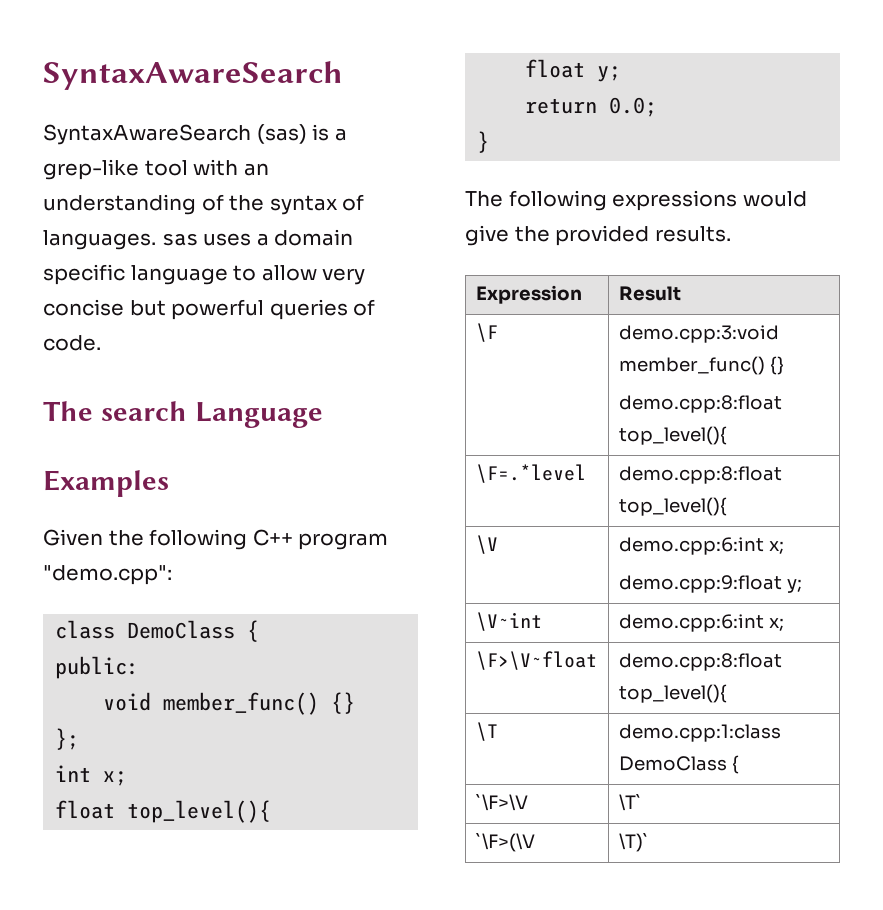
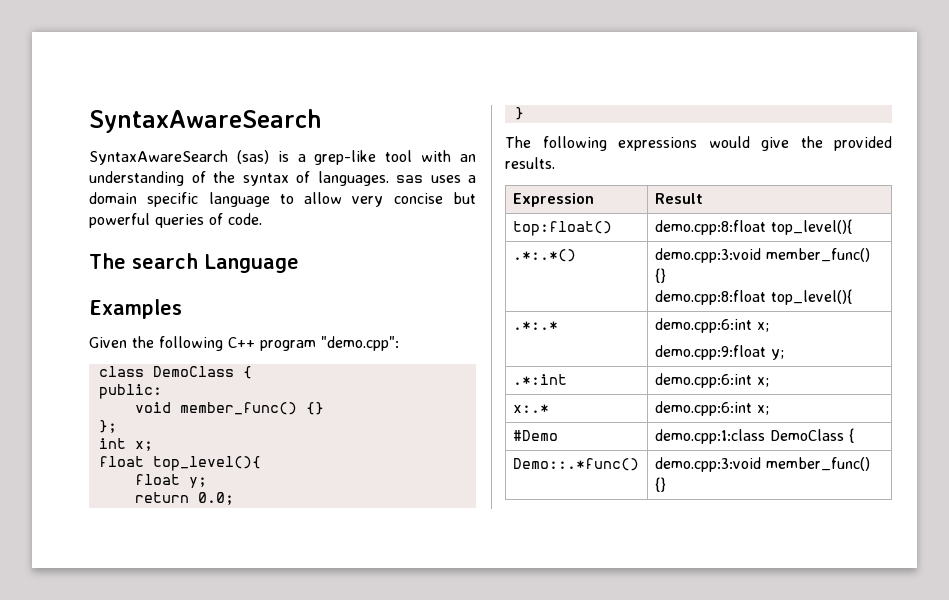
[475,323,498,342] \F -> [512,221,612,236] [654,219,852,235] [512,249,576,262] top:float() | demo.cpp:8:float top_level(){ // .*:.*()
[475,464,586,483] [618,466,782,484] [618,497,727,516] [475,535,498,554] \F=.*level | demo.cpp:8:float top_level(){ // \V -> [512,321,558,330] .*:.*
[475,612,542,631] [618,614,784,632] [475,651,597,670] [618,653,782,671] [618,684,727,703] [475,722,498,741] \V~int | demo.cpp:6:int x; // \F>\V~float | demo.cpp:8:float top_level(){ // \T -> [512,374,567,385] [654,373,769,388] [512,404,549,413] [654,401,769,416] [512,430,558,441] .*:int | demo.cpp:6:int x; // x:.* | demo.cpp:6:int x; // #Demo
[475,794,528,811] [618,794,642,811] [475,833,535,852] [618,833,649,852] `\F>\V | \T` // `\F>(\V | \T)` -> [512,458,639,471] [654,457,870,472] [654,477,666,492] Demo::.*func() | demo.cpp:3:void member_func() {}

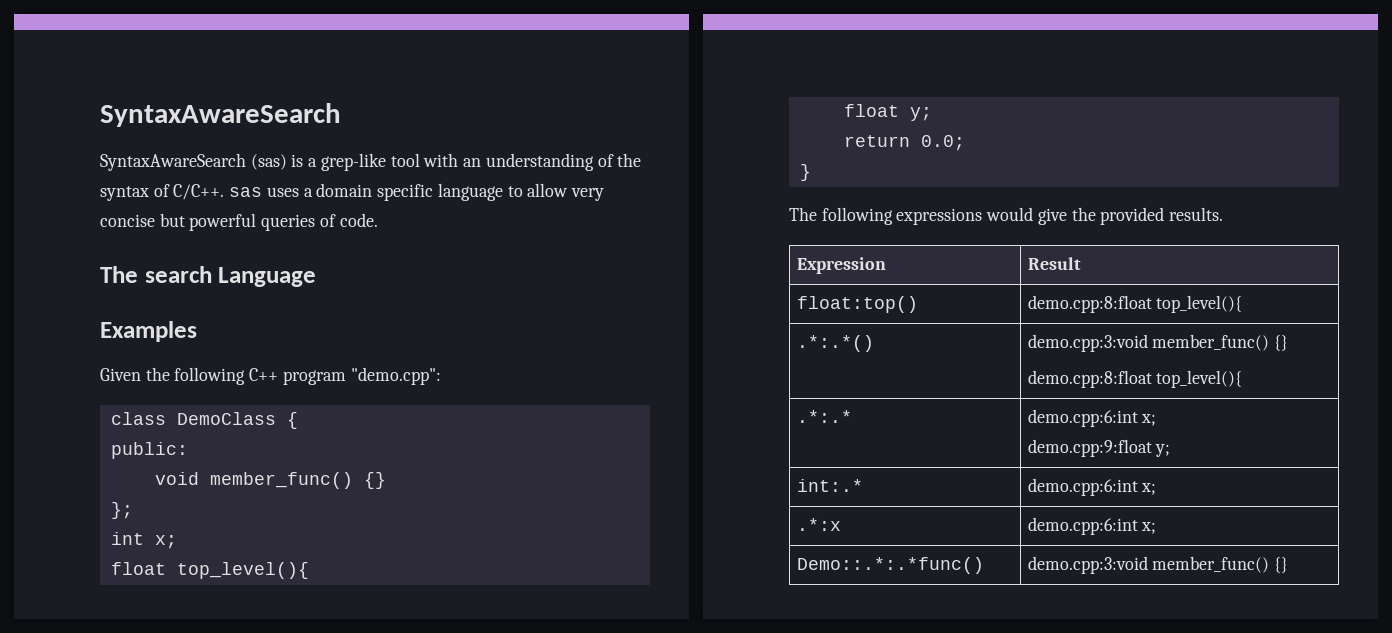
[317,171,389,186] languages. -> [173,184,225,200] C/C++.
[512,221,612,236] top:float() -> [796,296,918,313] float:top()
[512,374,567,385] [654,373,769,388] [512,404,549,413] [654,401,769,416] [512,430,558,441] [654,428,854,444] [512,458,639,471] .*:int | demo.cpp:6:int x; // x:.* | demo.cpp:6:int x; // #Demo | demo.cpp:1:class DemoClass { // Demo::.*func() -> [796,479,863,492] [1027,478,1157,496] [796,518,841,531] [1027,517,1157,535] [796,557,984,574] int:.* | demo.cpp:6:int x; // .*:x | demo.cpp:6:int x; // Demo::.*:.*func()

